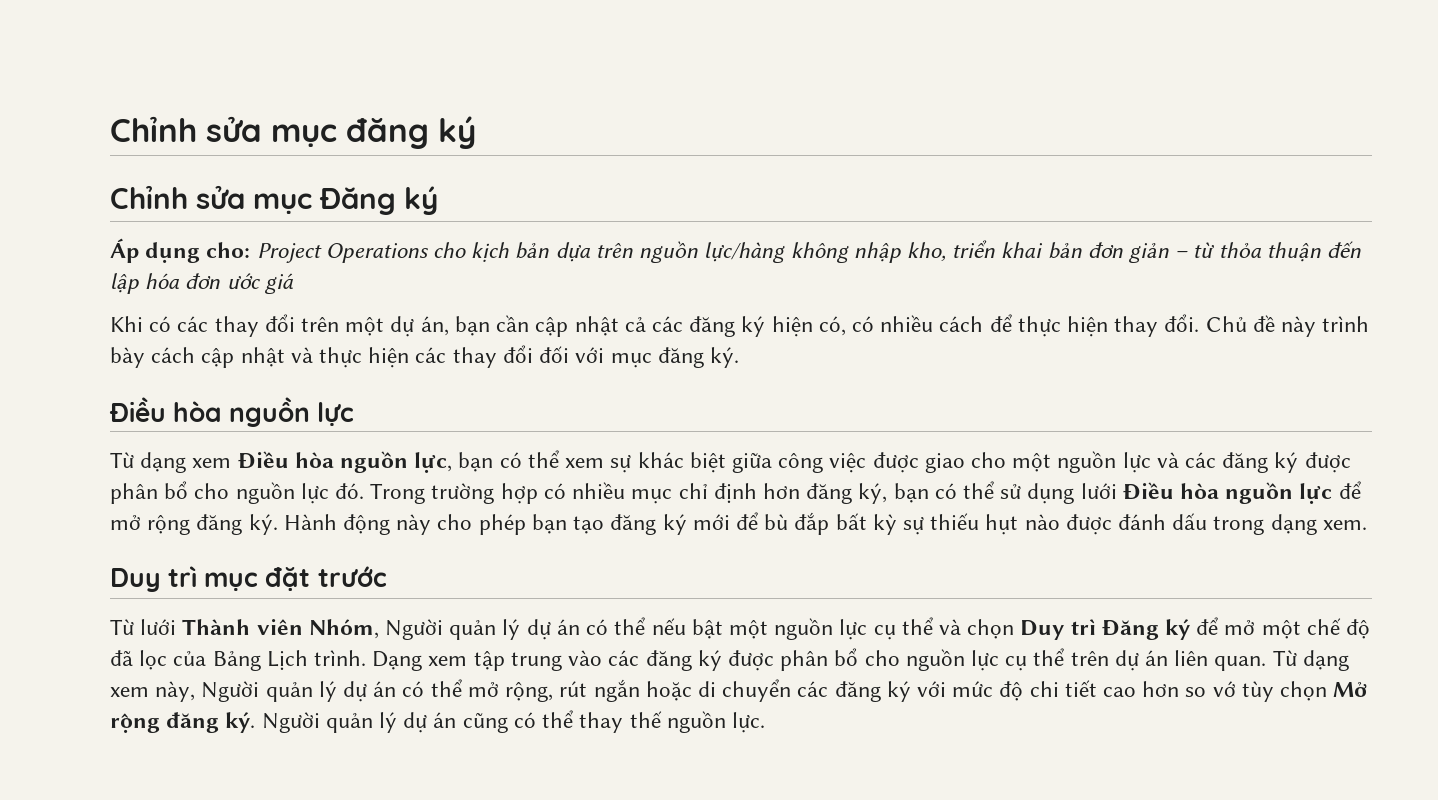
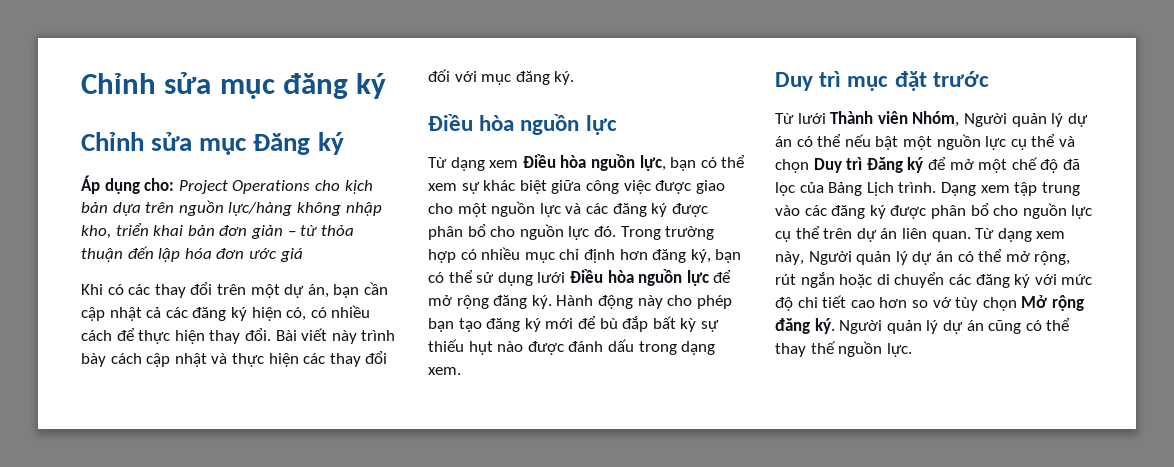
[1205,315,1275,332] Chủ đề -> [275,328,328,341] Bài viết

